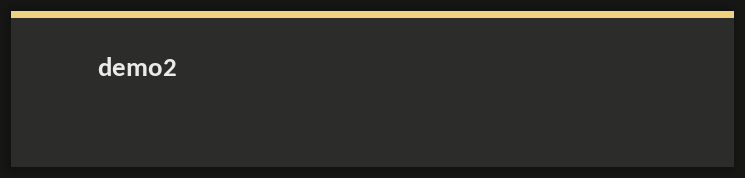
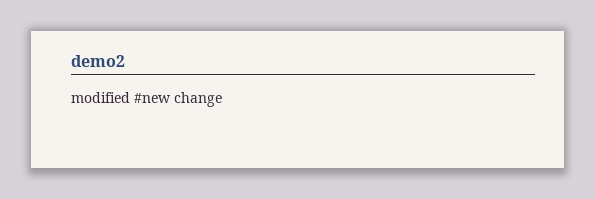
(177, 66) none -> [71,92,222,107] // modified #new change

